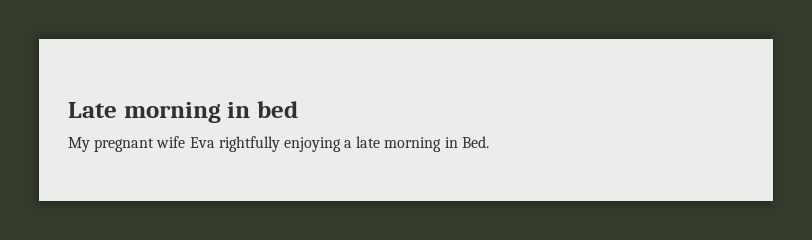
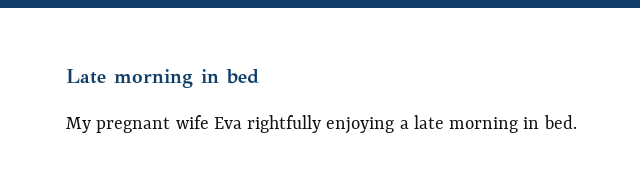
[461,136,489,148] Bed. -> [543,115,577,129] bed.

